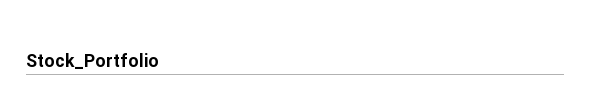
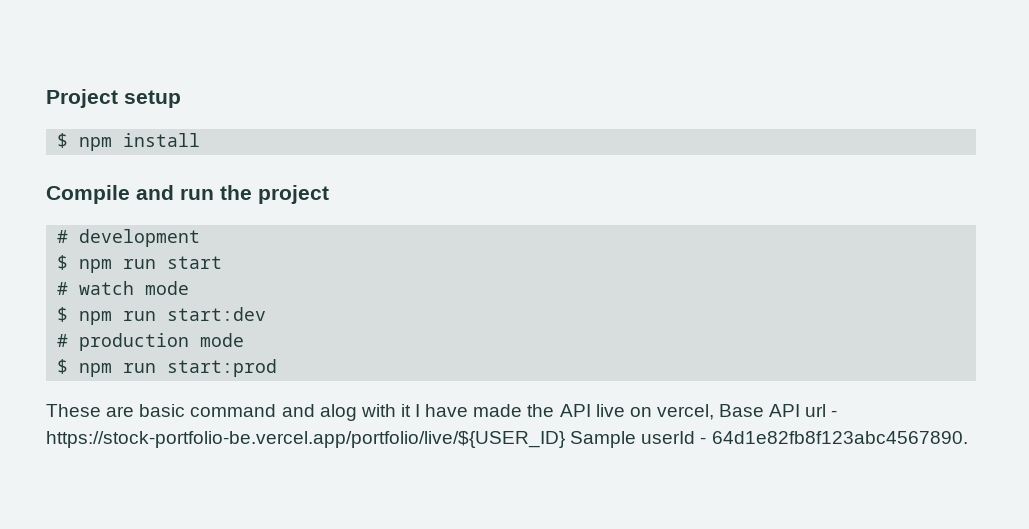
[26,53,159,69] Stock_Portfolio -> [46,89,181,108] [57,133,201,151] [46,185,329,204] [57,229,201,247] [57,255,223,273] [57,281,190,295] [57,307,267,325] [57,333,245,351] [57,359,278,377] [46,404,838,421] [46,431,968,448] Project setup // $ npm install // Compile and run the project // # development // $ npm run start // # watch mode // $ npm run start:dev // # production mode // $ npm run start:prod // These are basic command and alog with it I have made the API live on vercel, Base API url - https://stock-portfolio-be.vercel.app/portfolio/live/${USER_ID} Sample userId - 64d1e82fb8f123abc4567890.

